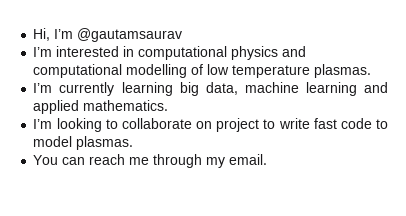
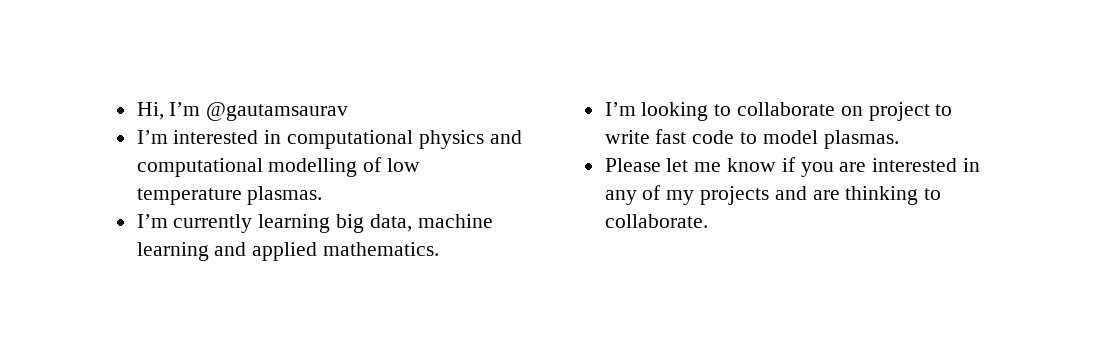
[33,154,268,168] You can reach me through my email. -> [604,157,981,177] [604,185,942,205] [604,214,708,228] Please let me know if you are interested in any of my projects and are thinking to collaborate.

